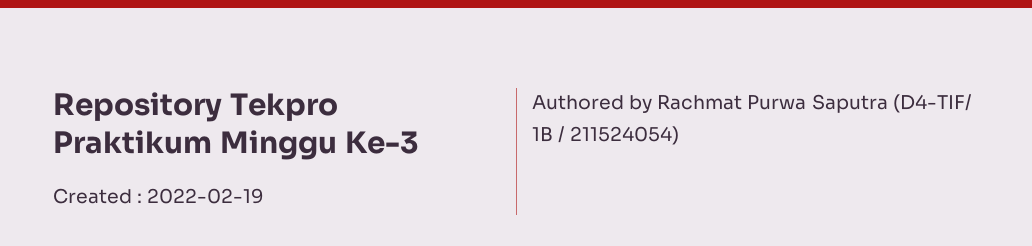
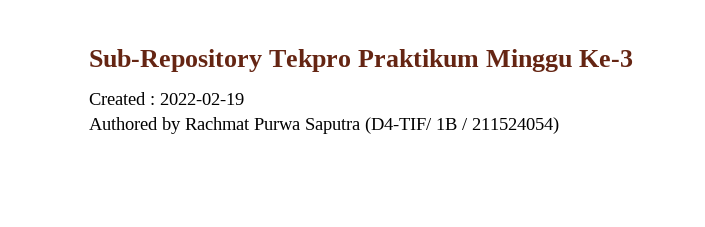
[53,92,222,122] Repository -> [89,49,262,72] Sub-Repository

